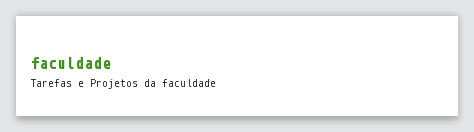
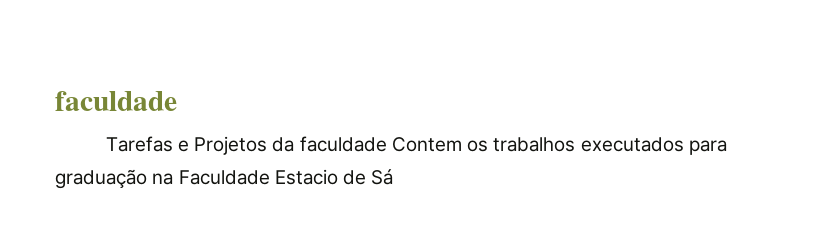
(216, 83) none -> [391,137,727,155] [55,169,394,189] Contem os trabalhos executados para graduação na Faculdade Estacio de Sá

